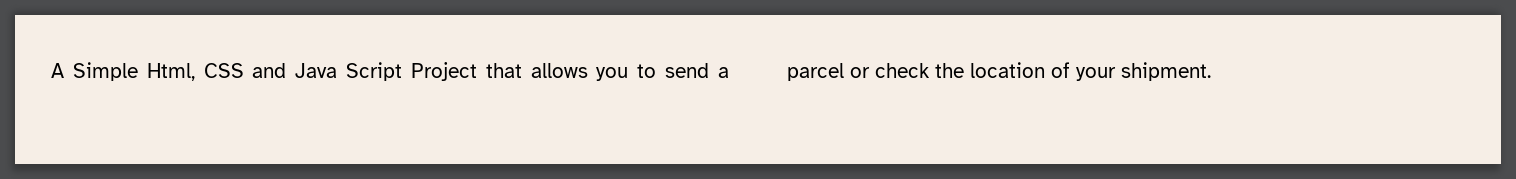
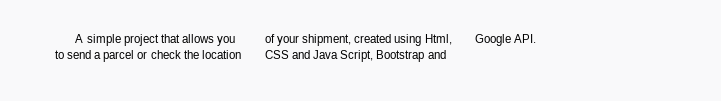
[72,62,477,81] Simple Html, CSS and Java Script Project -> [86,34,159,46] simple project
[1121,62,1211,81] shipment. -> [302,34,452,46] [265,50,446,62] [475,34,537,46] shipment, created using Html, CSS and Java Script, Bootstrap and Google API.

